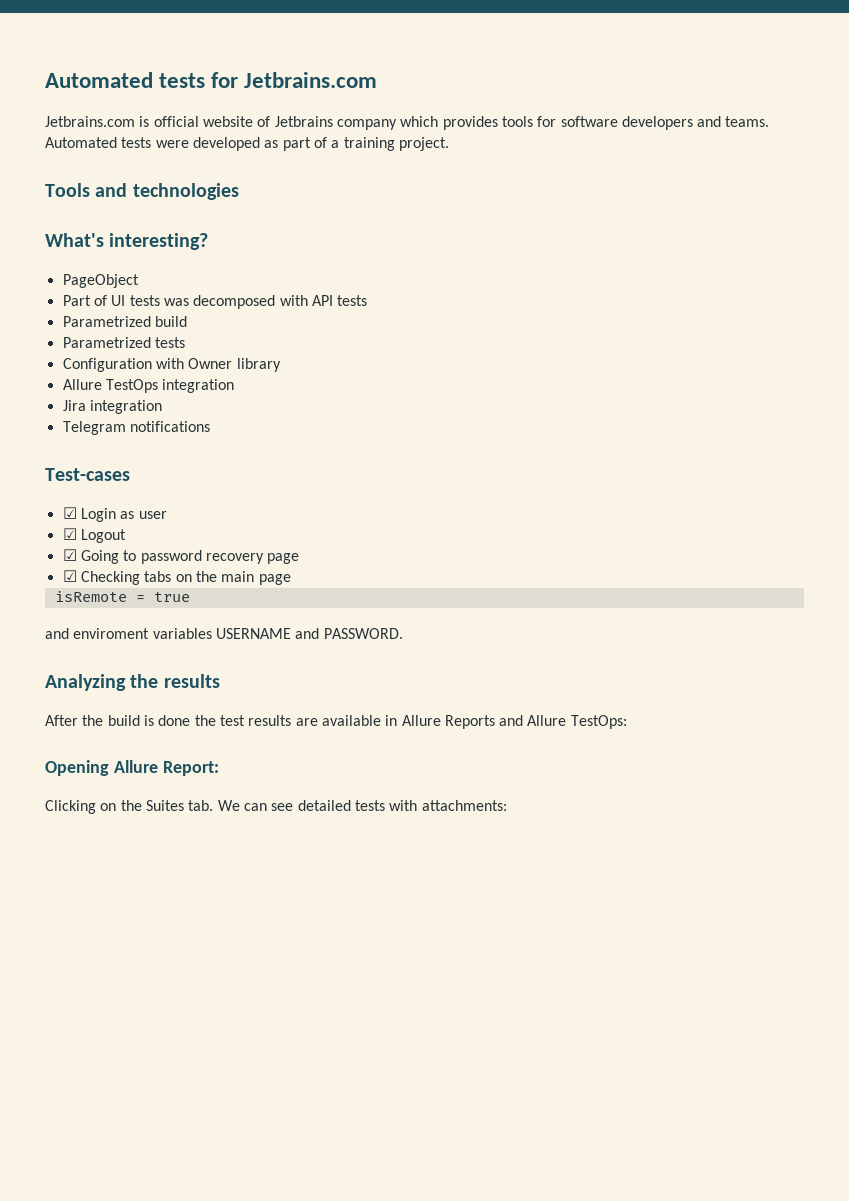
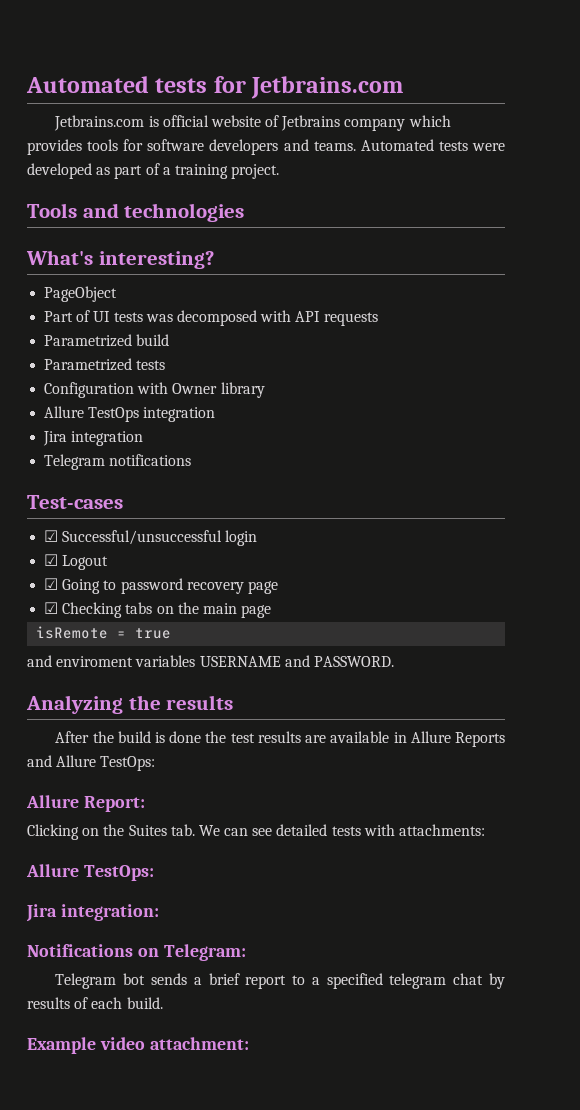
[337,295,368,306] tests -> [323,312,378,326] requests
[80,508,167,522] Login as user -> [62,530,258,546] Successful/unsuccessful login
[45,760,109,776] Opening -> (156, 763) none
(507, 805) none -> [26,864,154,881] [26,904,159,922] [27,944,246,961] [55,973,505,989] [27,997,163,1009] [27,1037,249,1054] // Allure TestOps: // Jira integration: // Notifications on Telegram: // Telegram bot sends a brief report to a specified telegram chat by results of each build. // Example video attachment:

